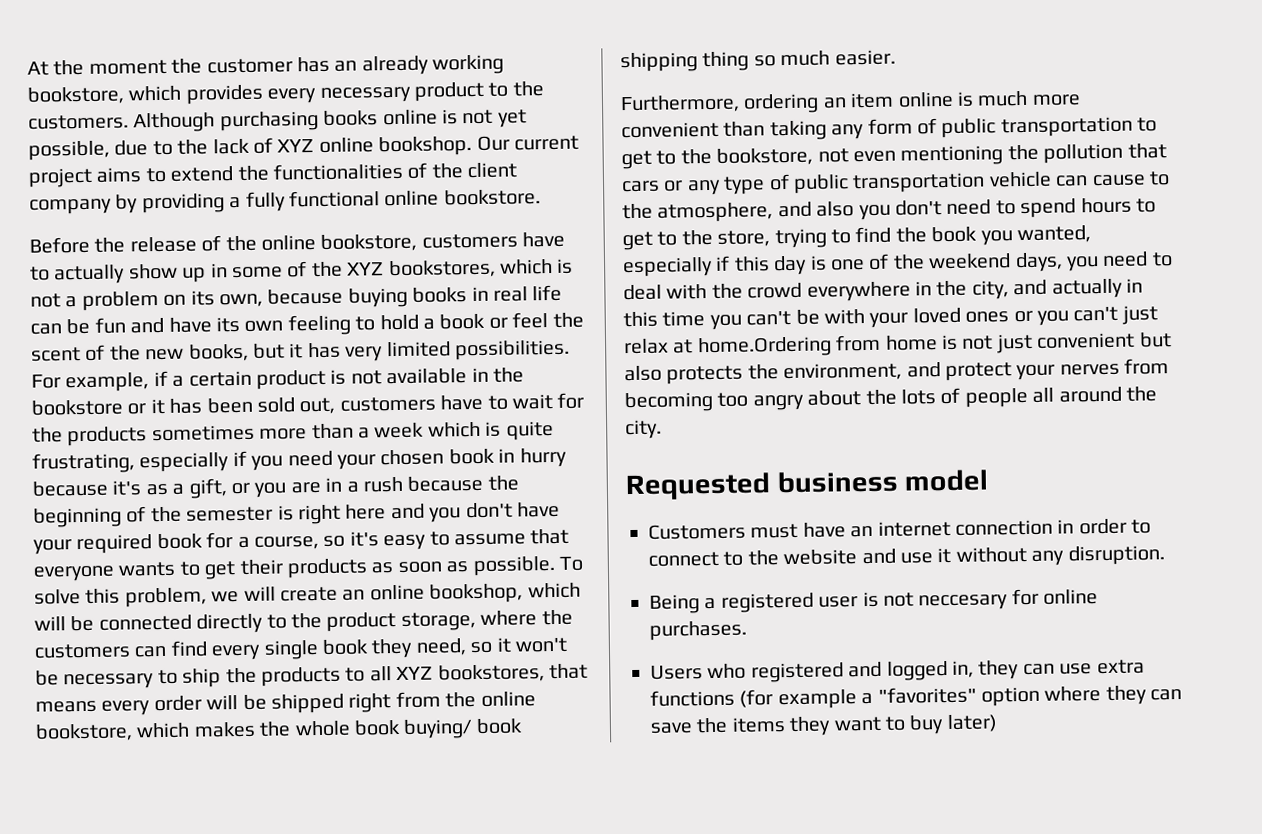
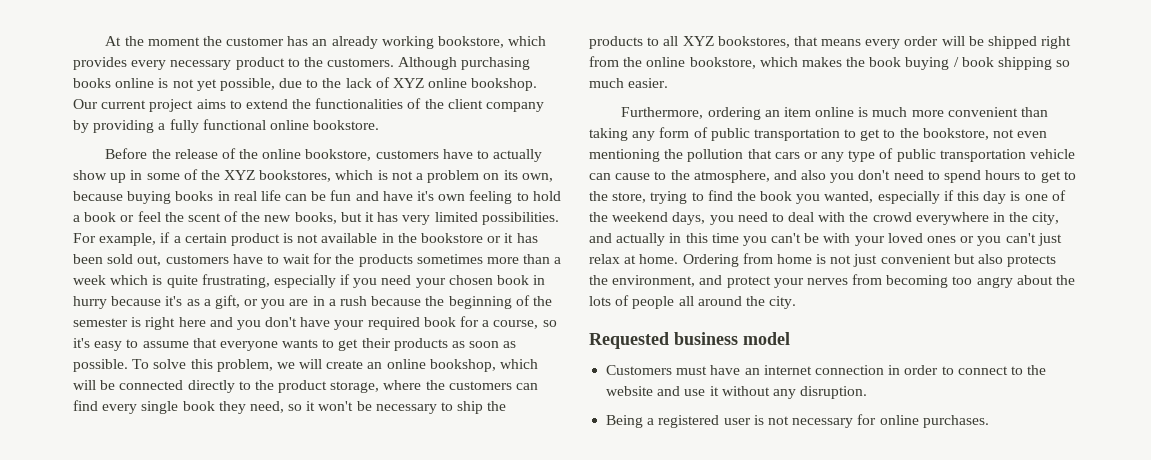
[216,316,240,333] its -> [417,191,435,201] it's
[294,719,474,739] whole book buying/ -> [869,57,959,70] book buying /
[702,51,750,72] thing -> (1053, 63) none
[697,336,832,358] home.Ordering -> [639,254,739,267] home. Ordering
[918,594,1009,611] neccesary -> [792,418,854,428] necessary
[650,659,1145,683] [650,685,1183,710] [650,714,998,736] // Users who registered and logged in, they can use extra functions (for example a "favorites" option where they can save the items they want to buy later) -> (989, 421) none

